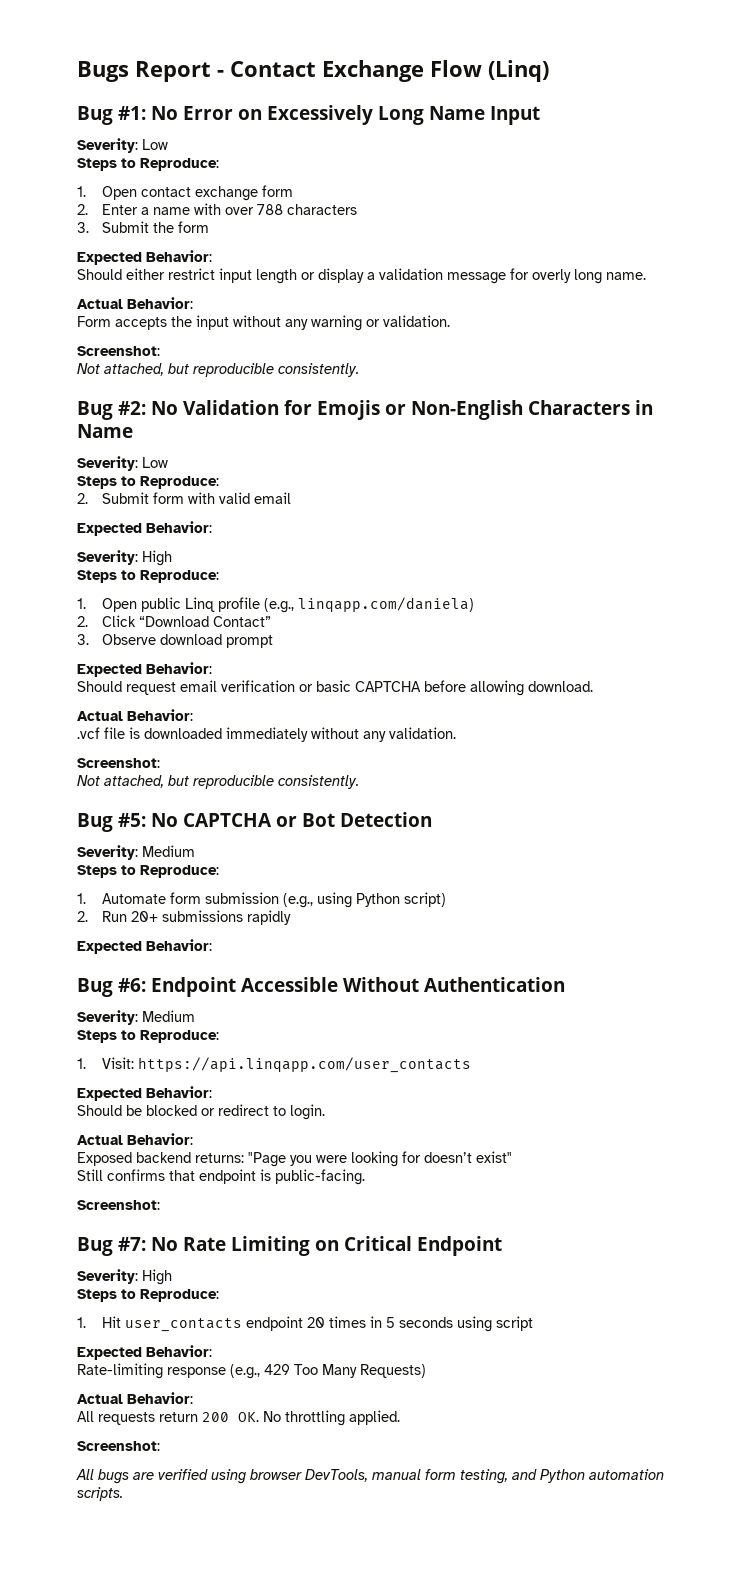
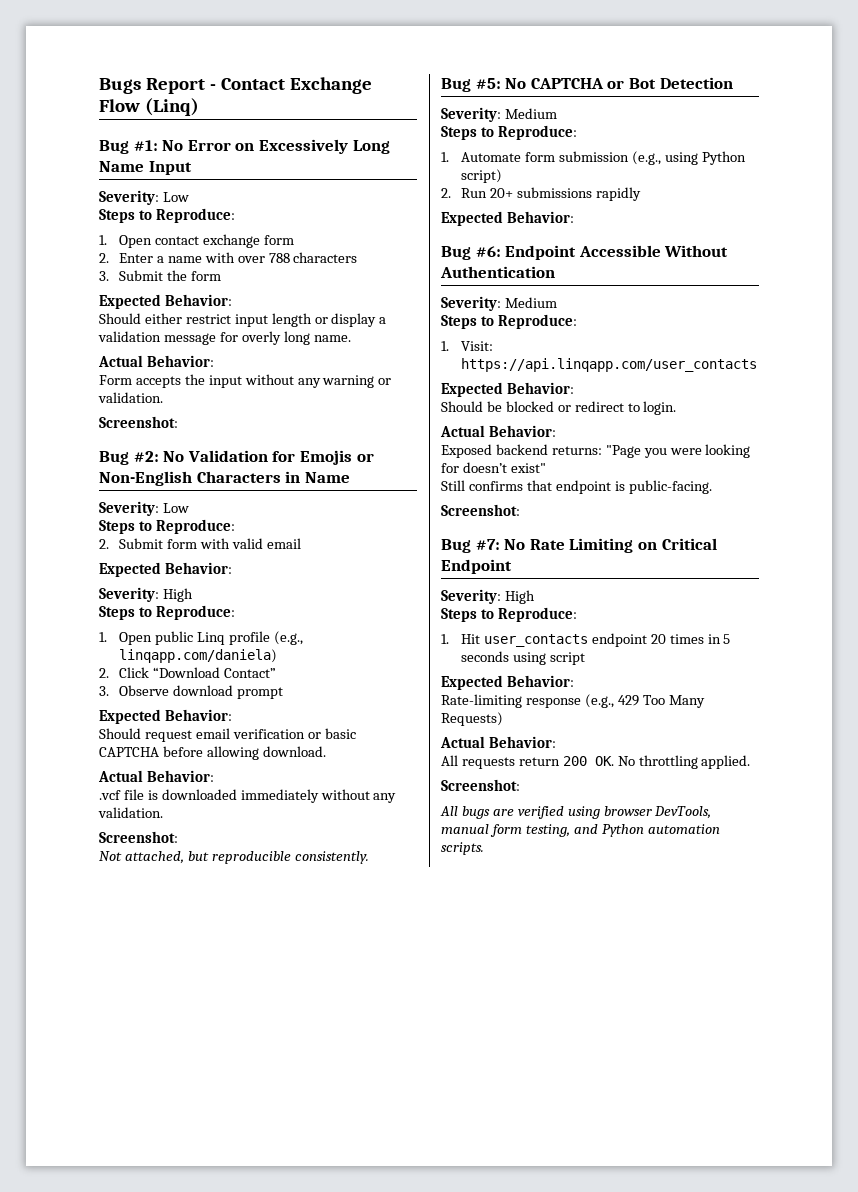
[77,363,359,377] // Not attached, but reproducible consistently. -> (178, 422) none

